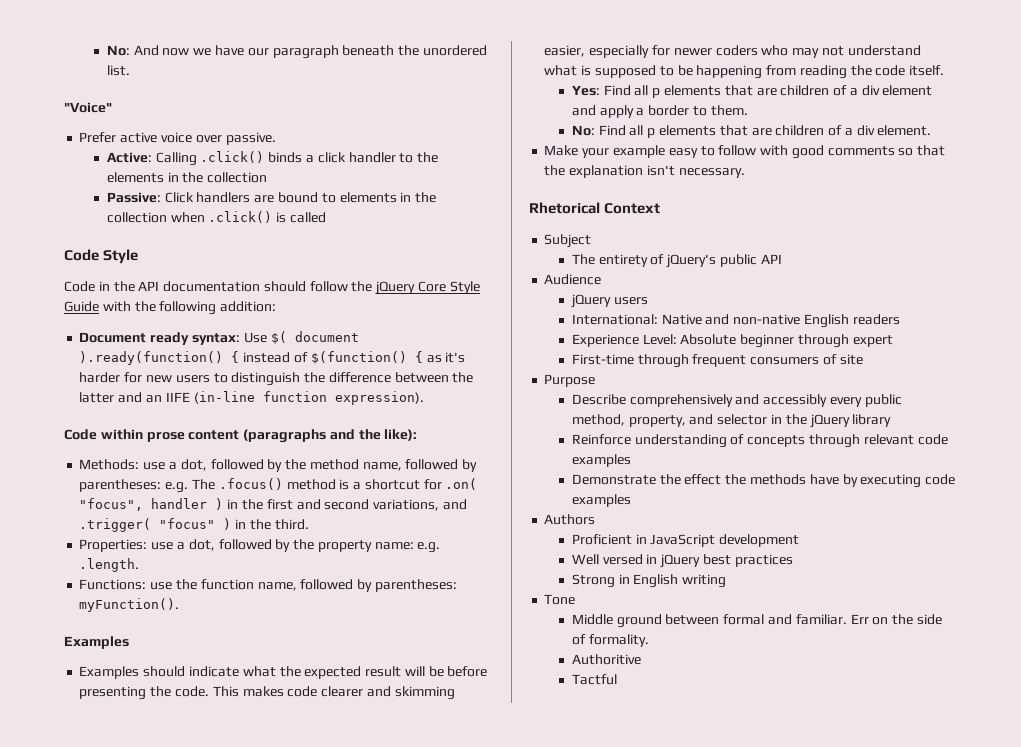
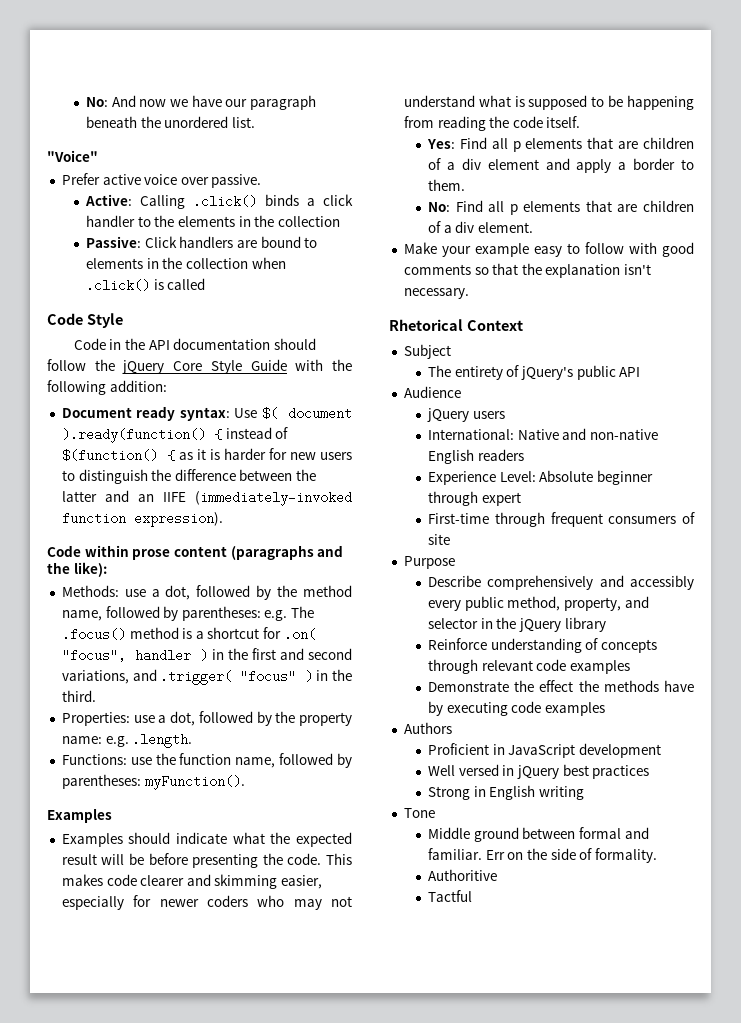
[445,352,466,363] it's -> [196,449,220,460] it is
[193,391,255,404] (in-line -> [194,491,352,506] (immediately-invoked

